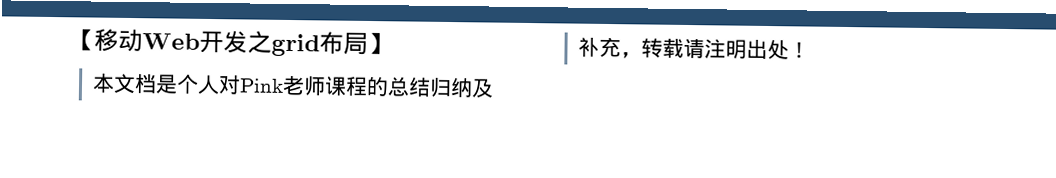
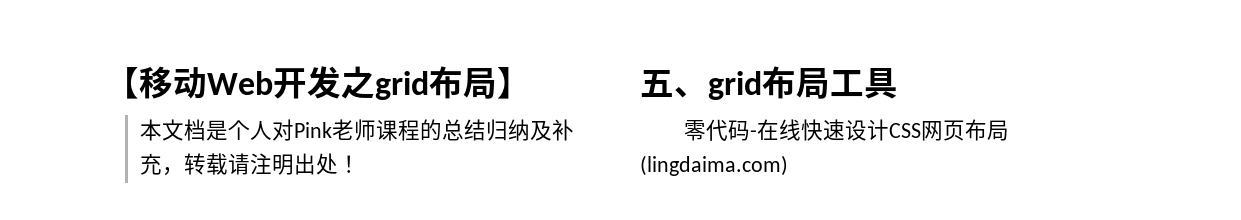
(811, 50) none -> [640,66,898,100] [683,119,1009,141] [640,155,788,176] // 五、grid布局工具 // 零代码-在线快速设计CSS网页布局(lingdaima.com)

